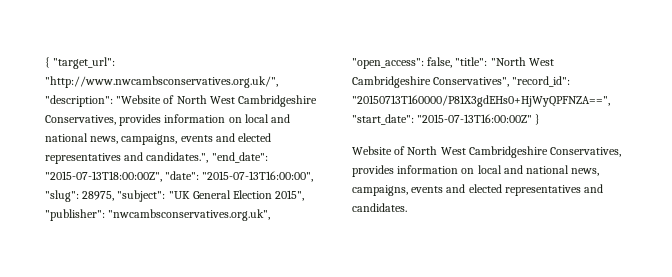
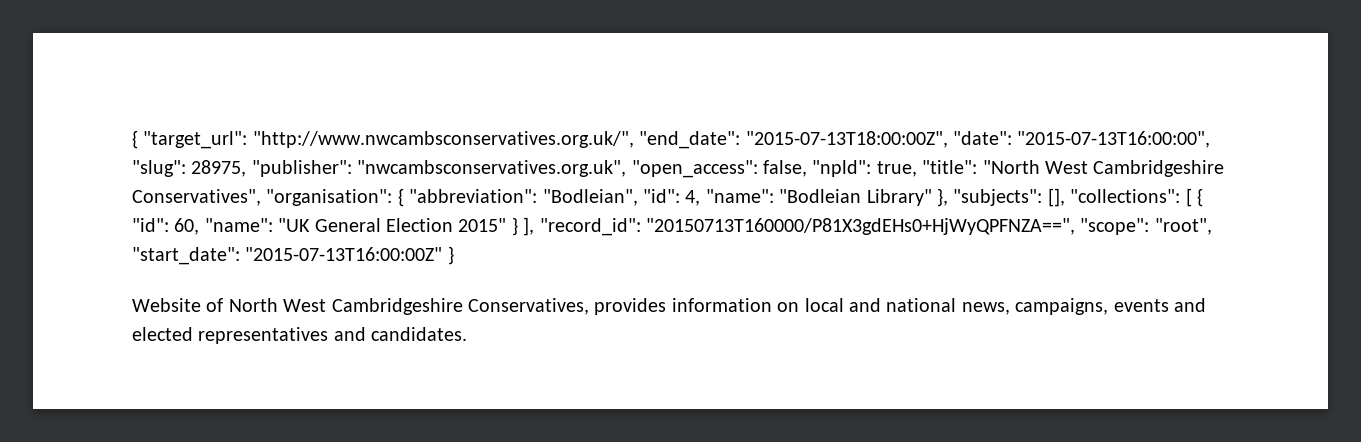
[45,95,318,107] [45,114,291,126] [45,133,272,145] [45,152,209,164] "description": "Website of North West Cambridgeshire Conservatives, provides information on local and national news, campaigns, events and elected representatives and candidates.", -> (634, 139) none
[117,190,305,202] "subject": "UK General Election 2015", -> (247, 168) none
(453, 62) none -> [812,160,917,177] "npld": true,
[512,76,571,87] [352,95,610,107] "record_id": "20150713T160000/P81X3gdEHs0+HjWyQPFNZA==", -> [266,188,1203,207] [132,217,1212,236] "organisation": { "abbreviation": "Bodleian", "id": 4, "name": "Bodleian Library" }, "subjects": [], "collections": [ { "id": 60, "name": "UK General Election 2015" } ], "record_id": "20150713T160000/P81X3gdEHs0+HjWyQPFNZA==", "scope": "root",

